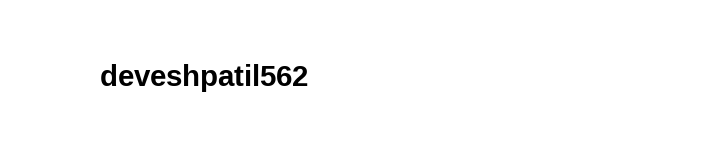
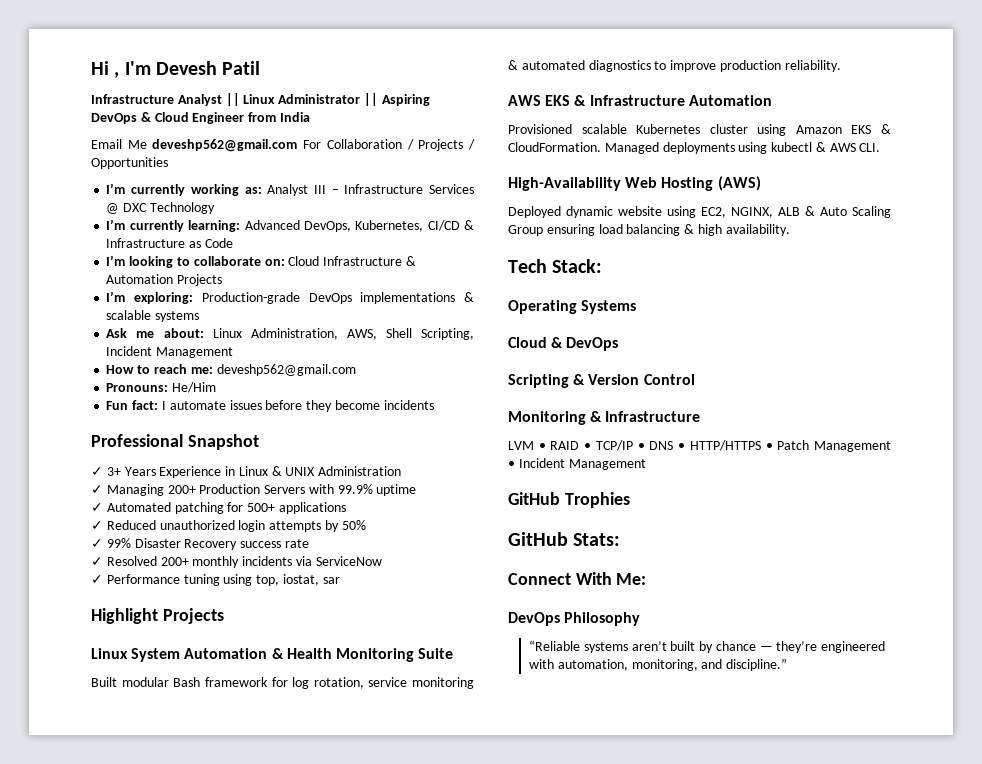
[100,64,308,92] deveshpatil562 -> [91,61,261,78] [91,93,430,106] [91,112,310,124] [91,139,476,152] [91,157,168,169] [106,183,474,196] [106,202,215,214] [106,219,474,232] [106,238,233,248] [106,255,416,268] [106,274,223,286] [106,291,475,304] [106,310,200,322] [106,328,474,340] [106,346,234,358] [106,364,356,376] [106,382,217,393] [106,400,434,412] [91,434,259,450] [91,466,402,478] [91,484,417,496] [91,502,346,514] [91,520,366,532] [91,538,309,550] [91,556,382,568] [91,574,340,586] [91,608,224,624] [91,648,454,662] [91,677,474,689] [508,60,841,72] [508,95,772,106] [508,124,891,136] [508,142,881,154] [508,176,761,191] [508,206,891,218] [508,224,790,236] [508,259,603,273] [508,300,637,314] [508,337,619,351] [508,374,695,388] [508,411,701,425] [508,440,891,452] [508,458,646,470] [508,492,630,508] [508,532,621,546] [508,572,647,585] [508,612,641,626] [528,640,886,653] [528,658,788,671] Hi , I'm Devesh Patil // Infrastructure Analyst || Linux Administrator || Aspiring DevOps & Cloud Engineer from India // Email Me deveshp562@gmail.com For Collaboration / Projects / Opportunities // I’m currently working as: Analyst III – Infrastructure Services @ DXC Technology // I’m currently learning: Advanced DevOps, Kubernetes, CI/CD & Infrastructure as Code // I’m looking to collaborate on: Cloud Infrastructure & Automation Projects // I’m exploring: Production-grade DevOps implementations & scalable systems // Ask me about: Linux Administration, AWS, Shell Scripting, Incident Management // How to reach me: deveshp562@gmail.com // Pronouns: He/Him // Fun fact: I automate issues before they become incidents // Professional Snapshot // ✓ 3+ Years Experience in Linux & UNIX Administration // ✓ Managing 200+ Production Servers with 99.9% uptime // ✓ Automated patching for 500+ applications // ✓ Reduced unauthorized login attempts by 50% // ✓ 99% Disaster Recovery success rate // ✓ Resolved 200+ monthly incidents via ServiceNow // ✓ Performance tuning using top, iostat, sar // Highlight Projects // Linux System Automation & Health Monitoring Suite // Built modular Bash framework for log rotation, service monitoring & automated diagnostics to improve production reliability. // AWS EKS & Infrastructure Automation // Provisioned scalable Kubernetes cluster using Amazon EKS & CloudFormation. Managed deployments using kubectl & AWS CLI. // High-Availability Web Hosting (AWS) // Deployed dynamic website using EC2, NGINX, ALB & Auto Scaling Group ensuring load balancing & high availability. // Tech Stack: // Operating Systems // Cloud & DevOps // Scripting & Version Control // Monitoring & Infrastructure // LVM • RAID • TCP/IP • DNS • HTTP/HTTPS • Patch Management • Incident Management // GitHub Trophies // GitHub Stats: // Connect With Me: // DevOps Philosophy // “Reliable systems aren’t built by chance — they’re engineered with automation, monitoring, and discipline.”

